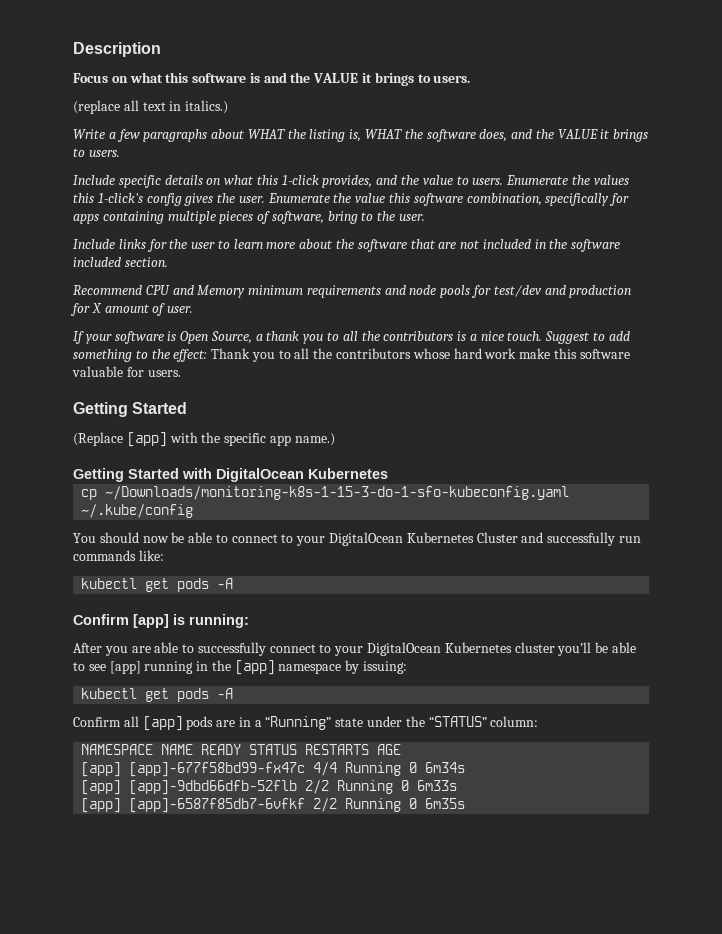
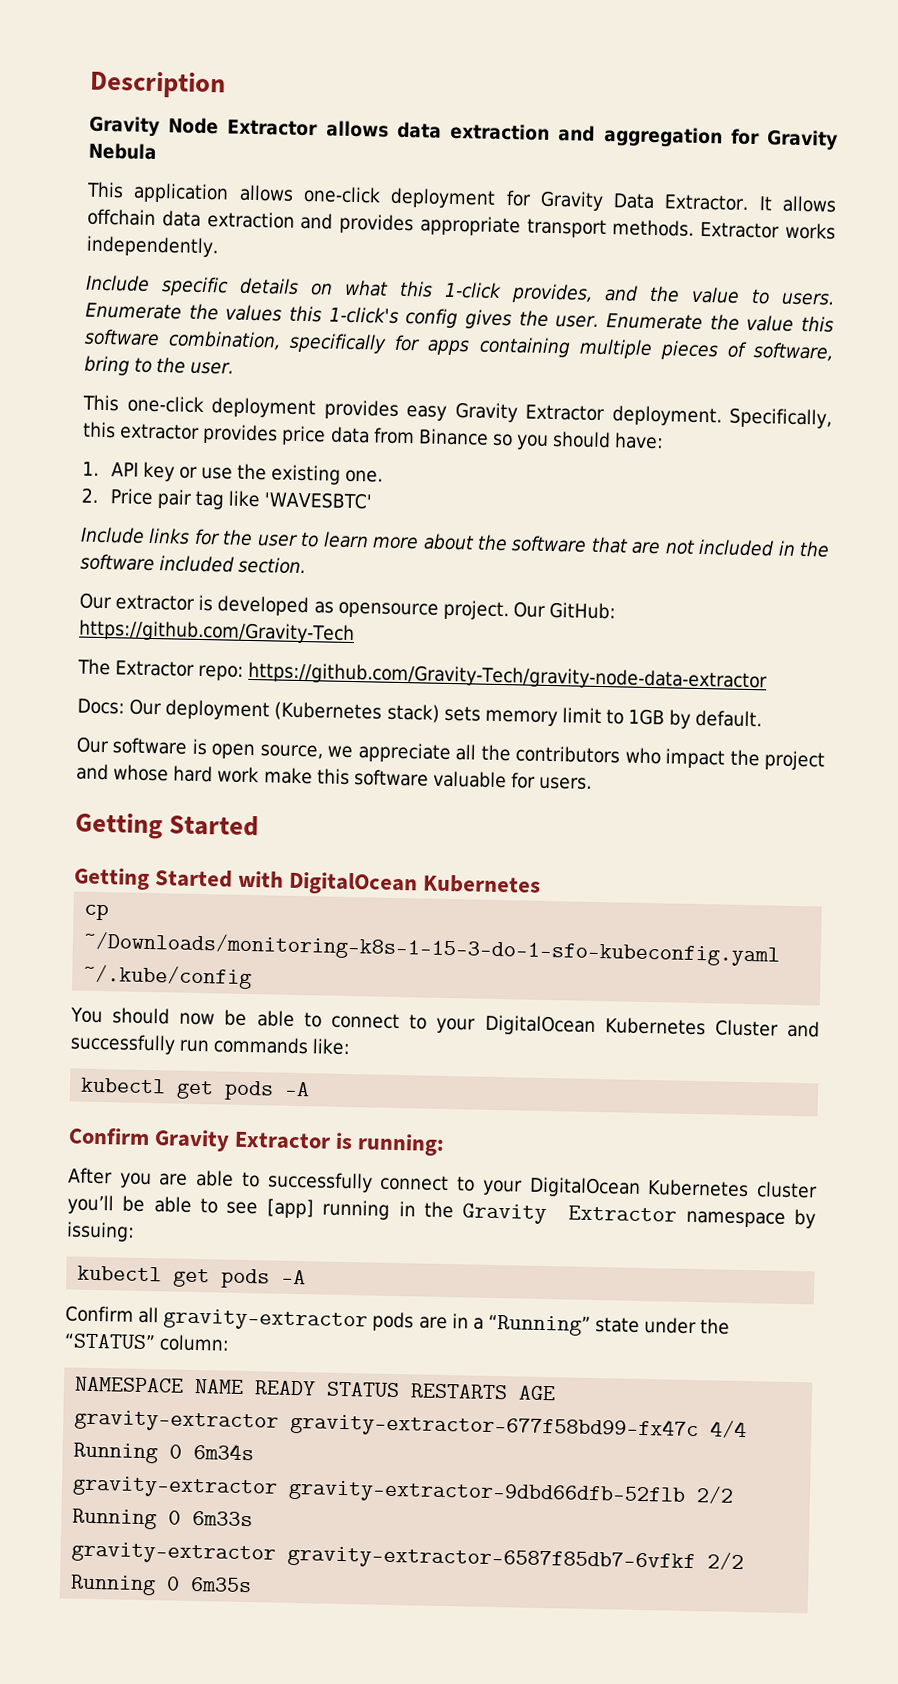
[73,72,471,86] [73,100,229,114] [73,129,649,142] [73,148,120,157] Focus on what this software is and the VALUE it brings to users. // (replace all text in italics.) // Write a few paragraphs about WHAT the listing is, WHAT the software does, and the VALUE it brings to users. -> [89,115,838,151] [88,142,157,160] [86,181,838,213] [87,208,837,240] [86,235,219,258] Gravity Node Extractor allows data extraction and aggregation for Gravity Nebula // This application allows one-click deployment for Gravity Data Extractor. It allows offchain data extraction and provides appropriate transport methods. Extractor works independently.
(426, 217) none -> [82,394,832,429] [83,421,665,450] [82,461,384,485] [81,487,373,510] // This one-click deployment provides easy Gravity Extractor deployment. Specifically, this extractor provides price data from Binance so you should have: // 1. API key or use the existing one. // 2. Price pair tag like 'WAVESBTC'
[73,285,632,298] [70,303,194,316] [73,331,630,344] [73,348,412,362] Recommend CPU and Memory minimum requirements and node pools for test/dev and production for X amount of user. // If your software is Open Source, a thank you to all the contributors is a nice touch. Suggest to add something to the effect: Thank you to all the contributors -> [79,592,617,621] [79,619,355,645] [77,658,769,692] [77,698,763,729] [76,736,825,771] [76,763,109,781] Our extractor is developed as opensource project. Our GitHub: https://github.com/Gravity-Tech // The Extractor repo: https://github.com/Gravity-Tech/gravity-node-data-extractor // Docs: Our deployment (Kubernetes stack) sets memory limit to 1GB by default. // Our software is open source, we appreciate all the contributors who impact the project and
[73,432,335,447] // (Replace [app] with the specific app name.) -> (260, 825) none
[133,614,169,628] [app] -> [154,1129,332,1152] Gravity Extractor
[234,660,275,675] [app] -> [462,1203,678,1225] Gravity Extractor
[142,716,183,731] [app] -> [163,1308,369,1332] gravity-extractor
[81,762,306,777] [app] [app]-677f58bd99-fx47c -> [74,1409,700,1442] gravity-extractor gravity-extractor-677f58bd99-fx47c
[81,780,298,795] [app] [app]-9dbd66dfb-52flb -> [72,1475,687,1507] gravity-extractor gravity-extractor-9dbd66dfb-52flb
[81,798,306,813] [app] [app]-6587f85db7-6vfkf -> [71,1541,697,1574] gravity-extractor gravity-extractor-6587f85db7-6vfkf

